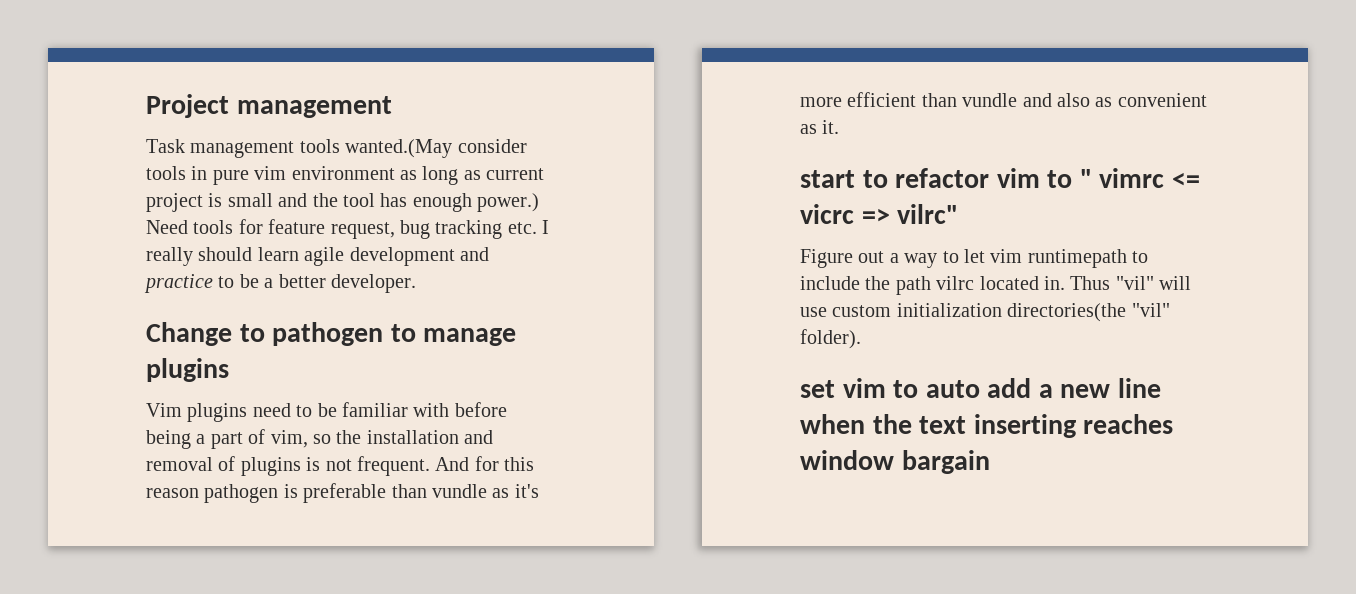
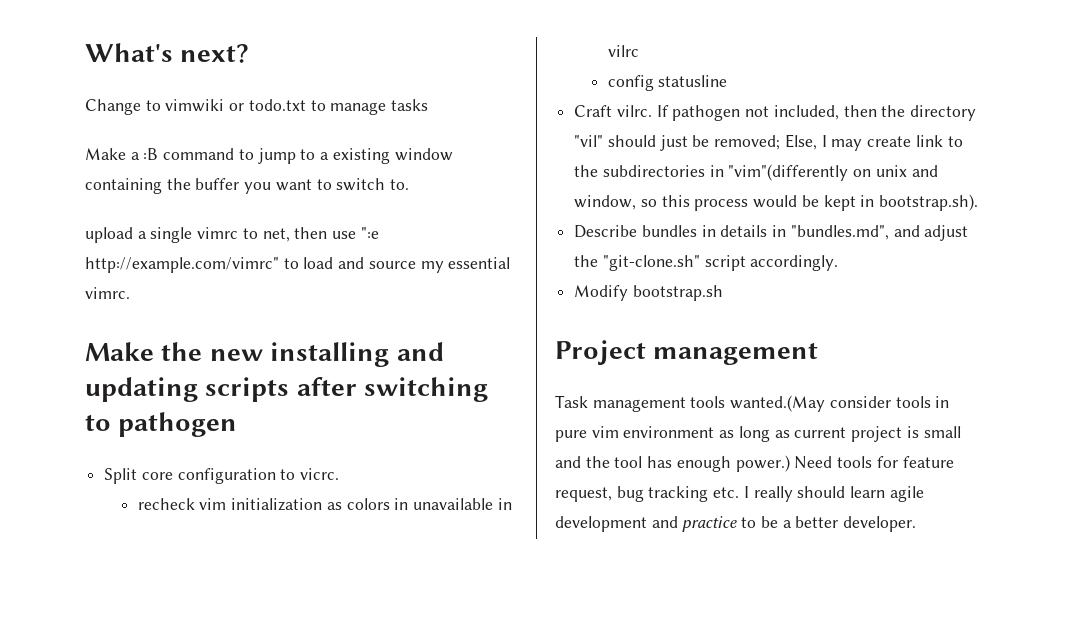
(146, 106) none -> [85,43,250,63] [85,99,429,115] [85,148,453,164] [85,178,410,194] [85,227,379,243] [85,257,511,273] [85,287,130,299] [85,342,444,367] [85,377,489,402] [85,412,238,437] [104,468,340,484] [137,498,512,511] [607,45,639,57] [607,75,728,91] [574,105,977,121] [574,134,963,151] [574,164,938,181] [574,194,979,211] [574,225,969,241] [574,255,839,271] [574,285,723,301] What's next? // Change to vimwiki or todo.txt to manage tasks // Make a :B command to jump to a existing window containing the buffer you want to switch to. // upload a single vimrc to net, then use ":e http://example.com/vimrc" to load and source my essential vimrc. // Make the new installing and updating scripts after switching to pathogen // Split core configuration to vicrc. // recheck vim initialization as colors in unavailable in vilrc // config statusline // Craft vilrc. If pathogen not included, then the directory "vil" should just be removed; Else, I may create link to the subdirectories in "vim"(differently on unix and window, so this process would be kept in bootstrap.sh). // Describe bundles in details in "bundles.md", and adjust the "git-clone.sh" script accordingly. // Modify bootstrap.sh //
[146,322,517,346] [146,358,229,382] [146,402,507,422] [146,429,494,449] [146,456,535,476] [146,483,539,503] [800,92,1207,107] [800,120,840,134] [800,168,1200,188] [800,204,959,224] [800,249,1149,268] [800,276,1192,295] [800,303,1170,322] [800,329,861,349] [800,378,1161,398] [800,414,1174,438] [800,450,990,474] // Change to pathogen to manage plugins // Vim plugins need to be familiar with before being a part of vim, so the installation and removal of plugins is not frequent. And for this reason pathogen is preferable than vundle as it's more efficient than vundle and also as convenient as it. // start to refactor vim to " vimrc <= vicrc => vilrc" // Figure out a way to let vim runtimepath to include the path vilrc located in. Thus "vil" will use custom initialization directories(the "vil" folder). // set vim to auto add a new line when the text inserting reaches window bargain -> (917, 524) none

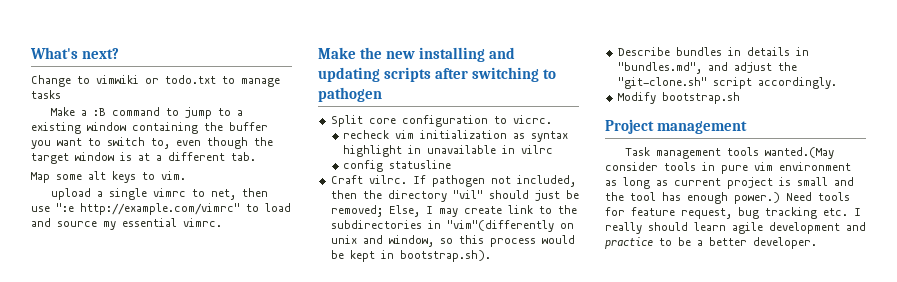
[390,179,410,190] to. -> [151,137,273,149] [31,152,256,164] [31,171,186,183] to, even though the target window is at a different tab. // Map some alt keys to vim.
[346,498,390,510] colors -> [531,131,569,142] [343,145,403,157] syntax highlight

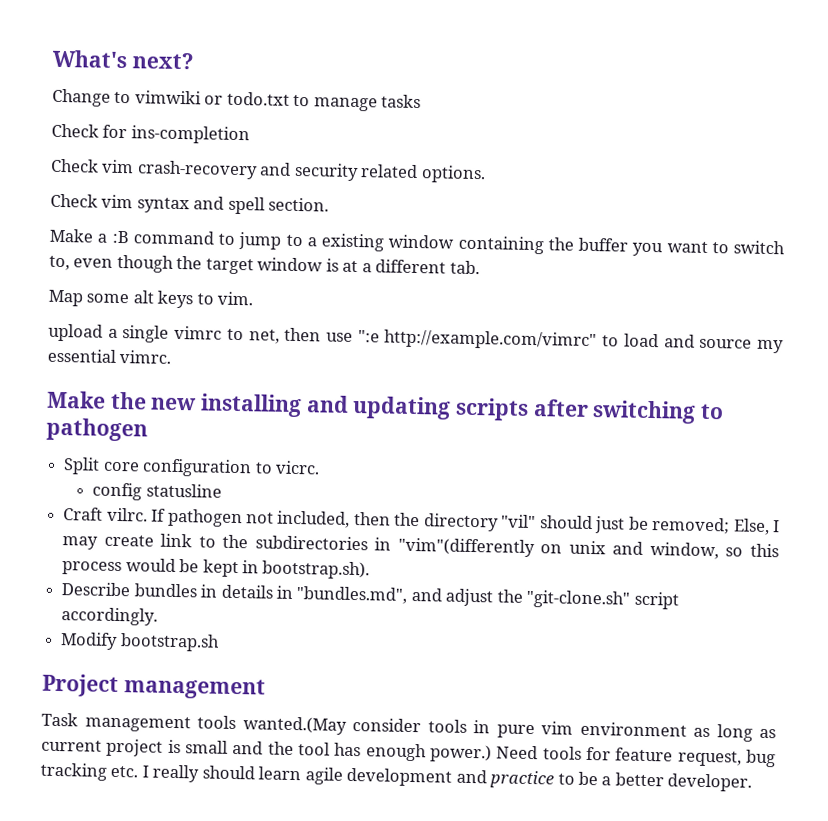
(61, 94) none -> [51,123,250,145] [50,158,486,184] [50,193,330,215] // Check for ins-completion // Check vim crash-recovery and security related options. // Check vim syntax and spell section.
[343,130,569,142] [343,145,554,157] // recheck vim initialization as syntax highlight in unavailable in vilrc -> (320, 467) none

